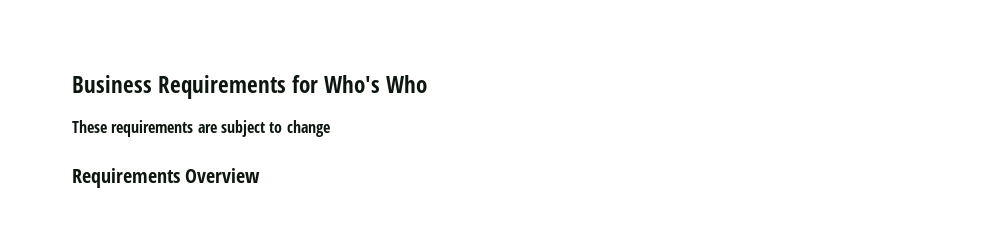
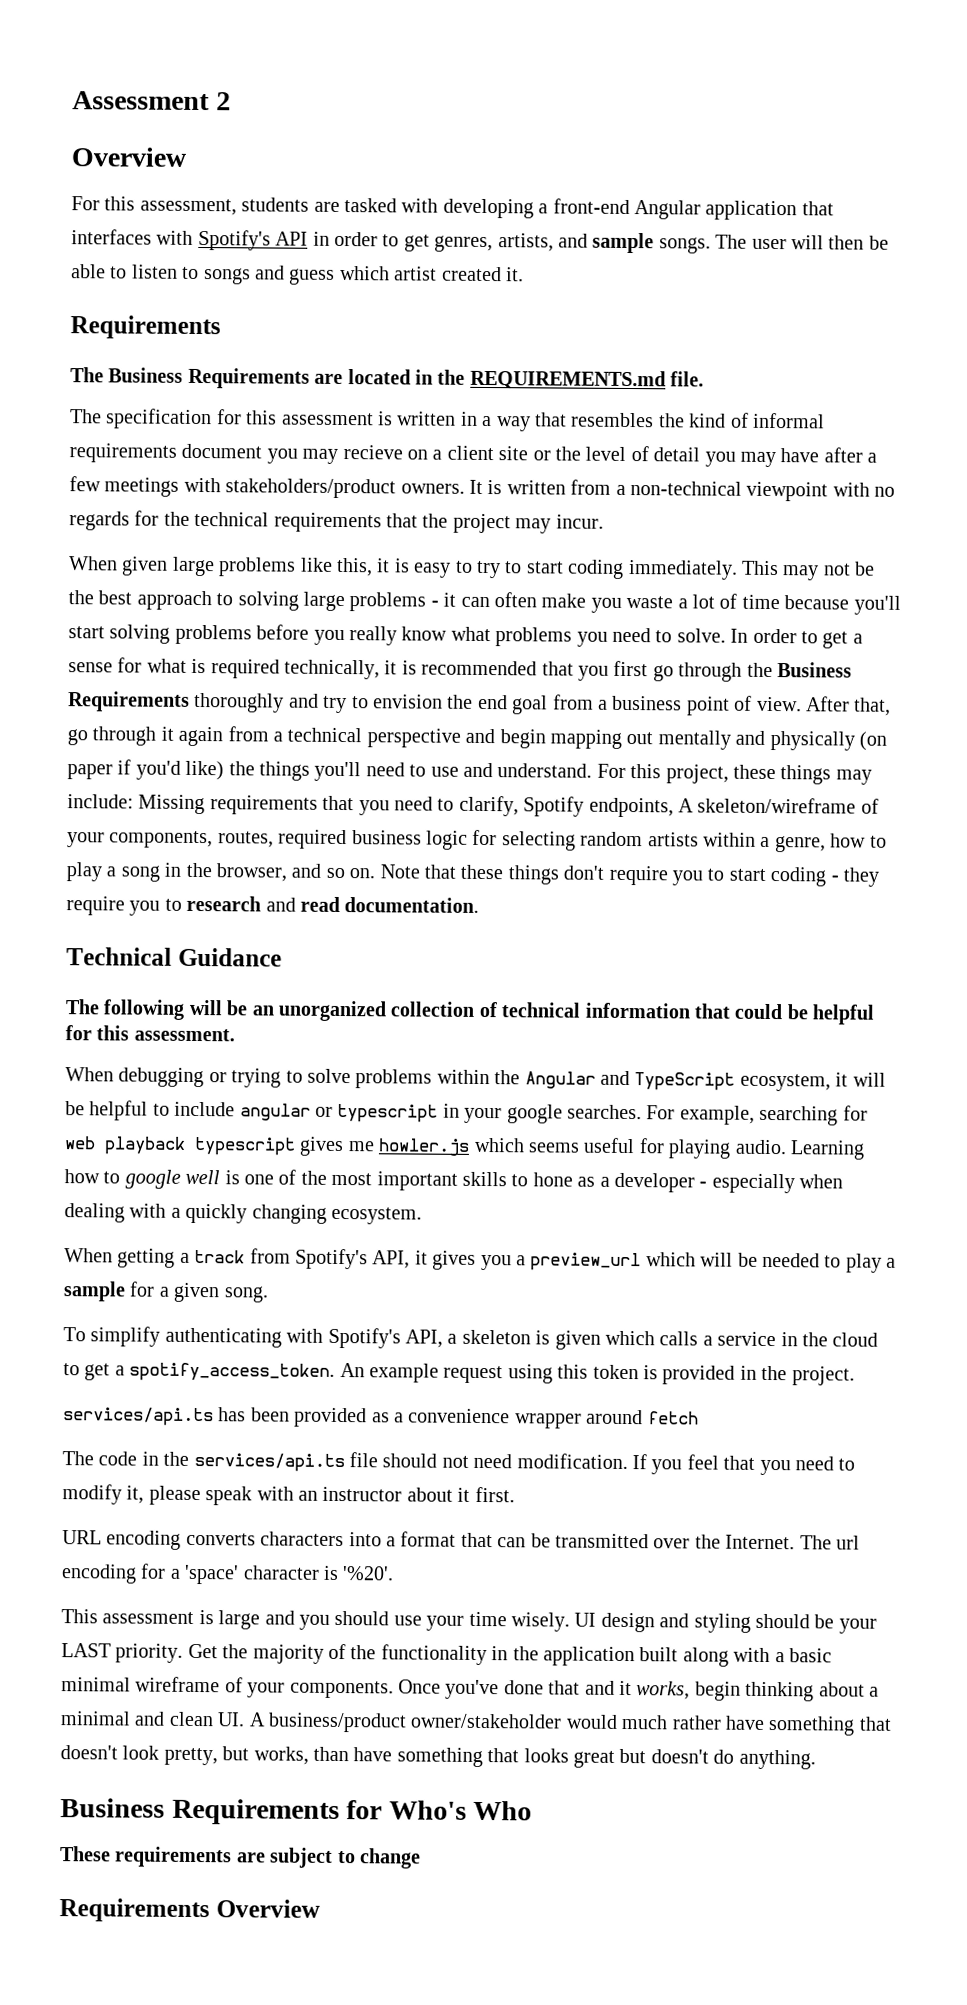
(72, 84) none -> [72,91,231,111] [71,147,187,167] [71,196,834,221] [71,229,889,254] [71,264,524,285] [70,315,221,340] [70,367,705,391] [70,408,825,432] [69,443,878,468] [69,476,896,502] [69,510,604,534] [69,556,876,581] [68,590,901,615] [68,624,863,649] [68,657,852,682] [68,691,892,716] [67,726,887,751] [67,759,872,785] [67,794,879,818] [67,829,887,853] [66,862,879,887] [66,895,480,916] [66,947,282,967] [65,999,875,1025] [65,1025,235,1042] [65,1067,886,1092] [65,1100,868,1126] [64,1136,865,1160] [64,1169,844,1194] [64,1203,422,1225] [64,1248,897,1273] [63,1281,269,1303] [63,1326,879,1350] [63,1362,855,1386] [63,1407,699,1429] [62,1451,856,1476] [62,1484,515,1506] [62,1530,860,1550] [61,1563,395,1585] [61,1609,877,1634] [61,1643,832,1667] [61,1676,879,1702] [60,1711,892,1736] [60,1745,816,1770] Assessment 2 // Overview // For this assessment, students are tasked with developing a front-end Angular application that interfaces with Spotify's API in order to get genres, artists, and sample songs. The user will then be able to listen to songs and guess which artist created it. // Requirements // The Business Requirements are located in the REQUIREMENTS.md file. // The specification for this assessment is written in a way that resembles the kind of informal requirements document you may recieve on a client site or the level of detail you may have after a few meetings with stakeholders/product owners. It is written from a non-technical viewpoint with no regards for the technical requirements that the project may incur. // When given large problems like this, it is easy to try to start coding immediately. This may not be the best approach to solving large problems - it can often make you waste a lot of time because you'll start solving problems before you really know what problems you need to solve. In order to get a sense for what is required technically, it is recommended that you first go through the Business Requirements thoroughly and try to envision the end goal from a business point of view. After that, go through it again from a technical perspective and begin mapping out mentally and physically (on paper if you'd like) the things you'll need to use and understand. For this project, these things may include: Missing requirements that you need to clarify, Spotify endpoints, A skeleton/wireframe of your components, routes, required business logic for selecting random artists within a genre, how to play a song in the browser, and so on. Note that these things don't require you to start coding - they require you to research and read documentation. // Technical Guidance // The following will be an unorganized collection of technical information that could be helpful for this assessment. // When debugging or trying to solve problems within the Angular and TypeScript ecosystem, it will be helpful to include angular or typescript in your google searches. For example, searching for web playback typescript gives me howler.js which seems useful for playing audio. Learning how to google well is one of the most important skills to hone as a developer - especially when dealing with a quickly changing ecosystem. // When getting a track from Spotify's API, it gives you a preview_url which will be needed to play a sample for a given song. // To simplify authenticating with Spotify's API, a skeleton is given which calls a service in the cloud to get a spotify_access_token. An example request using this token is provided in the project. // services/api.ts has been provided as a convenience wrapper around fetch // The code in the services/api.ts file should not need modification. If you feel that you need to modify it, please speak with an instructor about it first. // URL encoding converts characters into a format that can be transmitted over the Internet. The url encoding for a 'space' character is '%20'. // This assessment is large and you should use your time wisely. UI design and styling should be your LAST priority. Get the majority of the functionality in the application built along with a basic minimal wireframe of your components. Once you've done that and it works, begin thinking about a minimal and clean UI. A business/product owner/stakeholder would much rather have something that doesn't look pretty, but works, than have something that looks great but doesn't do anything. //

